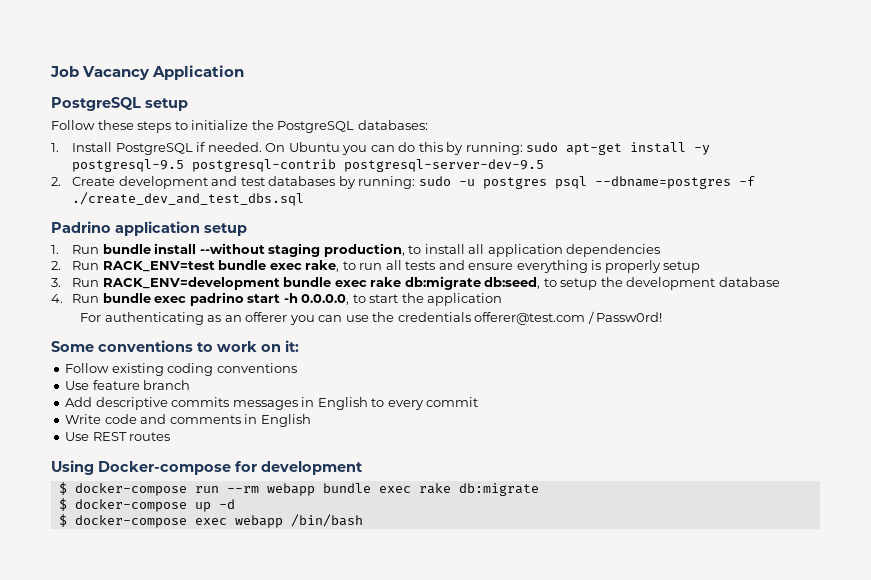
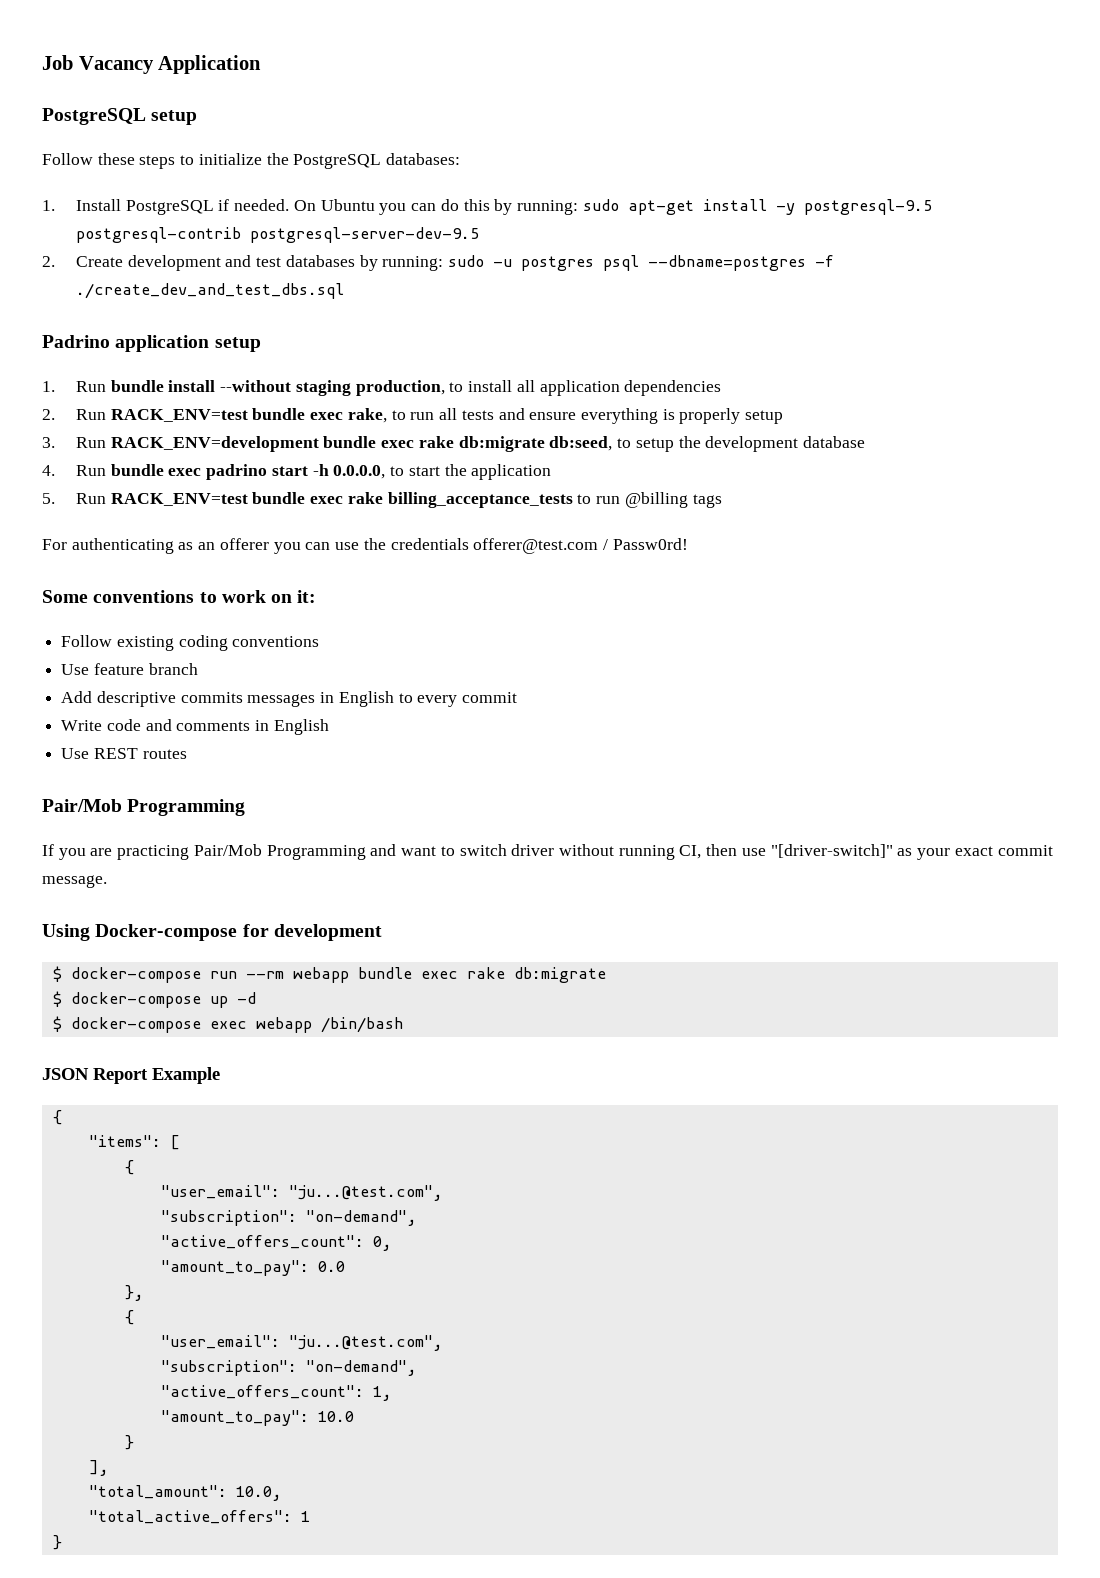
(503, 299) none -> [42,492,722,508] // 5. Run RACK_ENV=test bundle exec rake billing_acceptance_tests to run @billing tags
(171, 436) none -> [42,799,246,816] [42,844,1053,860] [42,875,107,888] // Pair/Mob Programming // If you are practicing Pair/Mob Programming and want to switch driver without running CI, then use "[driver-switch]" as your exact commit message.
(363, 520) none -> [42,1067,220,1084] [52,1110,62,1125] [88,1135,180,1150] [124,1160,134,1175] [160,1185,443,1201] [160,1210,417,1226] [160,1235,392,1251] [160,1260,345,1276] [124,1285,144,1301] [124,1310,134,1325] [160,1335,443,1351] [160,1360,417,1376] [160,1385,392,1401] [160,1410,354,1426] [124,1435,134,1450] [88,1460,109,1476] [88,1485,282,1501] [88,1510,310,1524] [52,1535,62,1550] // JSON Report Example // { // "items": [ // { // "user_email": "ju...@test.com", // "subscription": "on-demand", // "active_offers_count": 0, // "amount_to_pay": 0.0 // }, // { // "user_email": "ju...@test.com", // "subscription": "on-demand", // "active_offers_count": 1, // "amount_to_pay": 10.0 // } // ], // "total_amount": 10.0, // "total_active_offers": 1 // }

